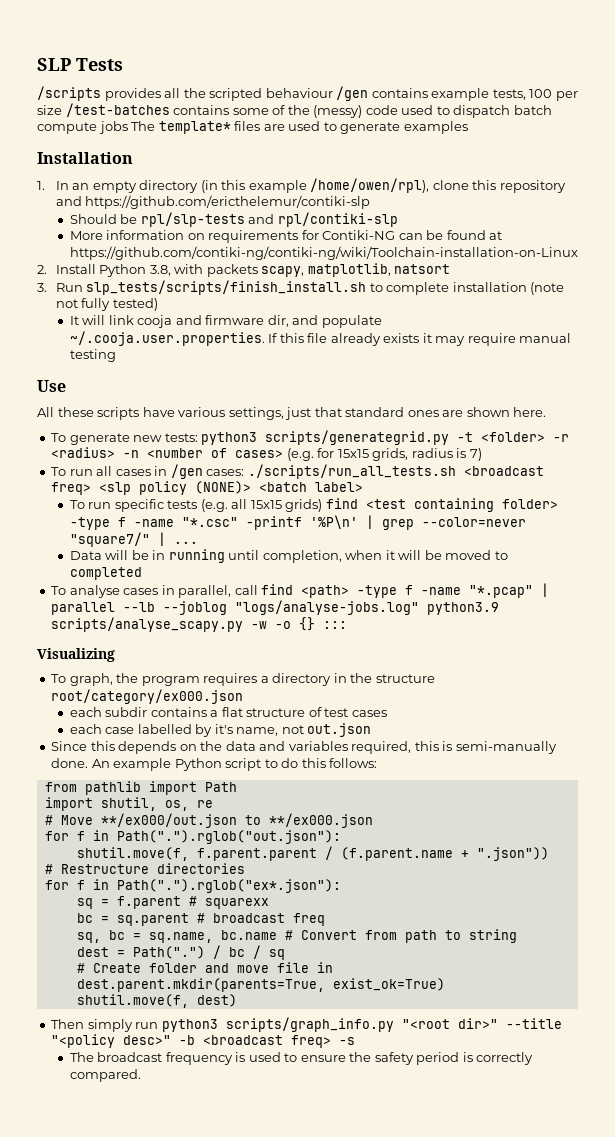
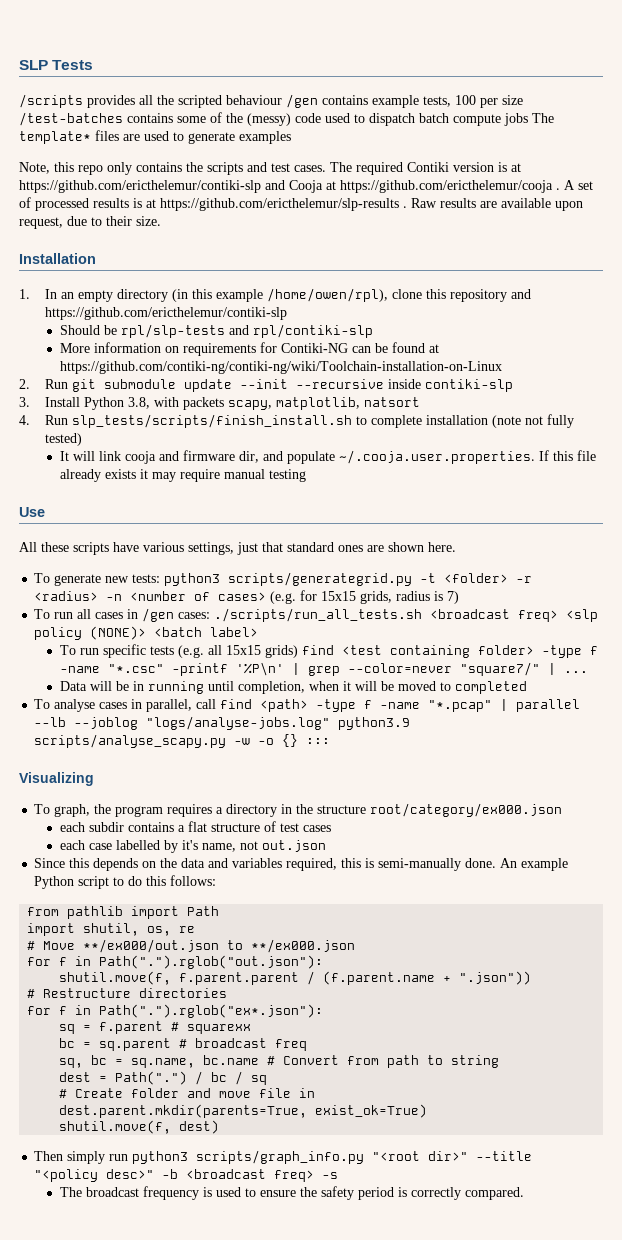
(468, 127) none -> [19,162,521,175] [19,180,593,193] [19,197,583,211] [19,216,161,229] // Note, this repo only contains the scripts and test cases. The required Contiki version is at https://github.com/ericthelemur/contiki-slp and Cooja at https://github.com/ericthelemur/cooja . A set of processed results is at https://github.com/ericthelemur/slp-results . Raw results are available upon request, due to their size.
(47, 269) none -> [44,379,513,392] [19,397,30,407] Run git submodule update --init --recursive inside contiki-slp // 3.
[37,283,47,292] 3. -> [19,415,30,425] 4.

